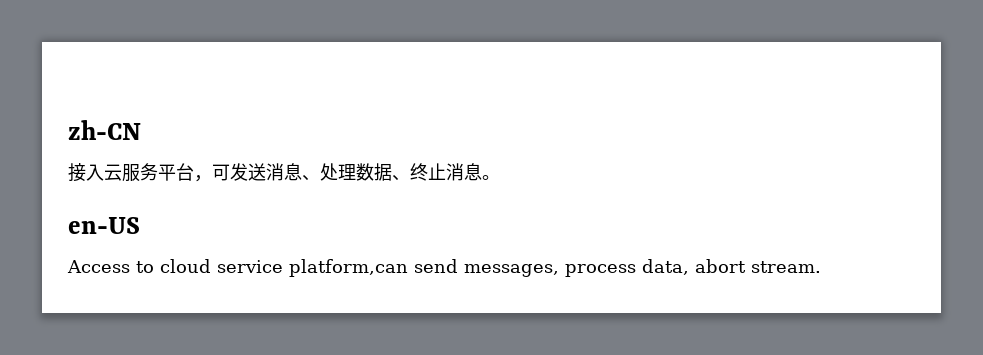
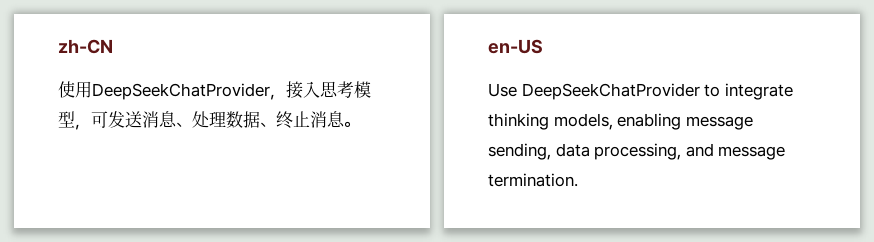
[68,163,194,182] 接入云服务平台 -> [58,81,371,100] [58,111,75,128] 使用DeepSeekChatProvider，接入思考模型
[67,259,821,277] Access to cloud service platform,can send messages, process data, abort stream. -> [488,83,793,100] [488,113,753,130] [488,143,786,160] [488,173,578,187] Use DeepSeekChatProvider to integrate thinking models, enabling message sending, data processing, and message termination.

